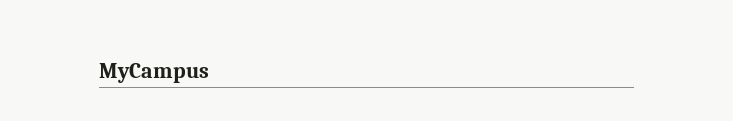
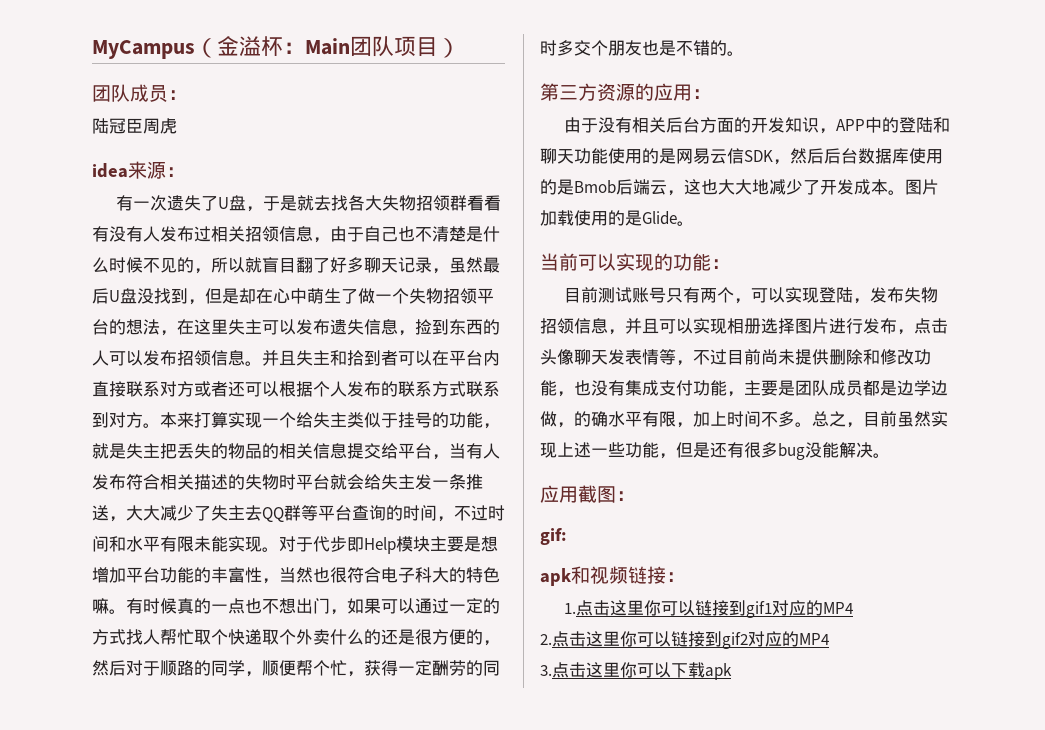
(209, 73) none -> [195,36,460,58] [92,84,187,102] [92,118,177,134] [92,161,185,179] [115,195,501,212] [92,226,500,243] [92,257,500,274] [92,288,494,305] [92,319,500,336] [92,350,500,366] [92,381,500,397] [92,412,500,429] [92,443,500,460] [92,474,483,490] [92,505,505,522] [92,536,498,554] [92,567,500,584] [92,598,500,615] [92,629,500,646] [92,660,500,677] [540,40,744,56] [540,83,711,101] [563,117,950,134] [540,148,943,165] [540,179,939,196] [540,210,694,226] [540,253,730,271] [563,287,938,304] [540,318,948,335] [540,349,931,366] [540,380,948,397] [540,411,948,428] [540,442,890,460] [540,485,635,503] [540,528,567,545] [540,566,685,586] [563,600,853,618] [540,631,829,649] [540,662,732,680] （金溢杯：Main团队项目） // 团队成员： // 陆冠臣周虎 // idea来源： // 有一次遗失了U盘，于是就去找各大失物招领群看看有没有人发布过相关招领信息，由于自己也不清楚是什么时候不见的，所以就盲目翻了好多聊天记录，虽然最后U盘没找到，但是却在心中萌生了做一个失物招领平台的想法，在这里失主可以发布遗失信息，捡到东西的人可以发布招领信息。并且失主和拾到者可以在平台内直接联系对方或者还可以根据个人发布的联系方式联系到对方。本来打算实现一个给失主类似于挂号的功能，就是失主把丢失的物品的相关信息提交给平台，当有人发布符合相关描述的失物时平台就会给失主发一条推送，大大减少了失主去QQ群等平台查询的时间，不过时间和水平有限未能实现。对于代步即Help模块主要是想增加平台功能的丰富性，当然也很符合电子科大的特色嘛。有时候真的一点也不想出门，如果可以通过一定的方式找人帮忙取个快递取个外卖什么的还是很方便的，然后对于顺路的同学，顺便帮个忙，获得一定酬劳的同时多交个朋友也是不错的。 // 第三方资源的应用： // 由于没有相关后台方面的开发知识，APP中的登陆和聊天功能使用的是网易云信SDK，然后后台数据库使用的是Bmob后端云，这也大大地减少了开发成本。图片加载使用的是Glide。 // 当前可以实现的功能： // 目前测试账号只有两个，可以实现登陆，发布失物招领信息，并且可以实现相册选择图片进行发布，点击头像聊天发表情等，不过目前尚未提供删除和修改功能，也没有集成支付功能，主要是团队成员都是边学边做，的确水平有限，加上时间不多。总之，目前虽然实现上述一些功能，但是还有很多bug没能解决。 // 应用截图： // gif: // apk和视频链接： // 1.点击这里你可以链接到gif1对应的MP4 // 2.点击这里你可以链接到gif2对应的MP4 // 3.点击这里你可以下载apk

